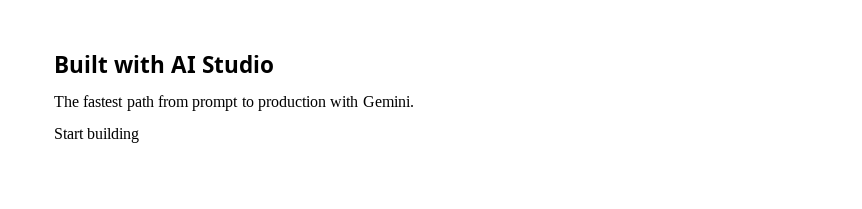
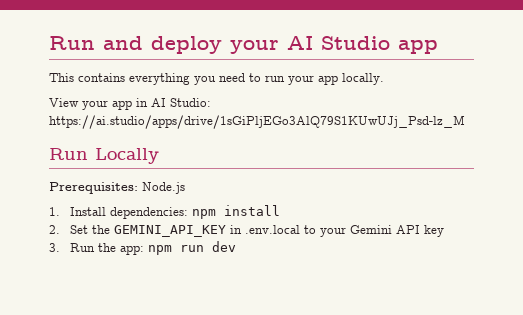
[54,55,275,73] [54,95,414,111] [54,128,140,143] Built with AI Studio // The fastest path from prompt to production with Gemini. // Start building -> [49,36,438,54] [49,73,384,85] [49,98,211,110] [49,115,465,129] [49,148,159,164] [49,182,185,194] [49,205,280,219] [49,225,444,237] [49,241,236,255] Run and deploy your AI Studio app // This contains everything you need to run your app locally. // View your app in AI Studio: https://ai.studio/apps/drive/1sGiPljEGo3AlQ79S1KUwUJj_Psd-lz_M // Run Locally // Prerequisites: Node.js // 1. Install dependencies: npm install // 2. Set the GEMINI_API_KEY in .env.local to your Gemini API key // 3. Run the app: npm run dev

